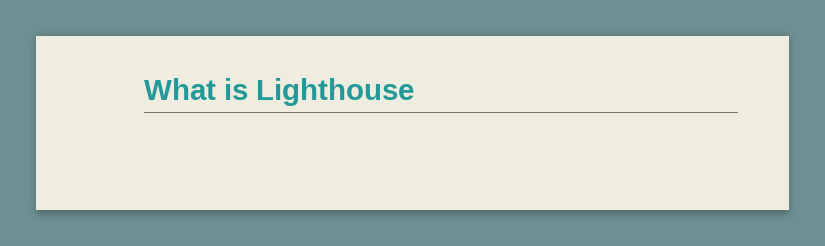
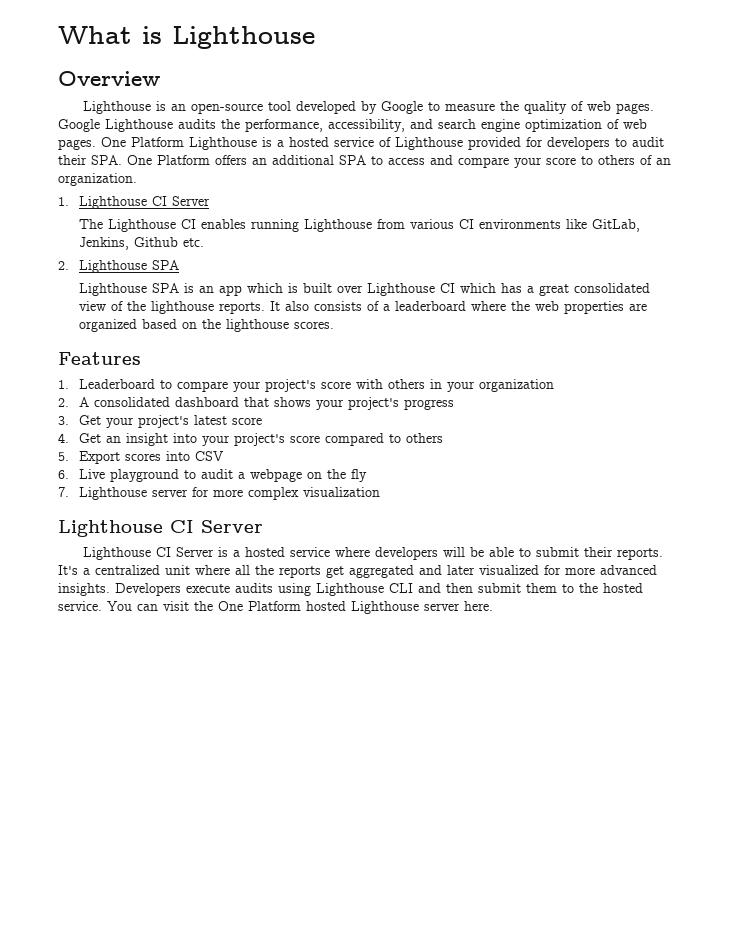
(414, 92) none -> [58,71,160,86] [83,101,655,114] [58,119,647,132] [58,137,664,150] [58,155,671,168] [58,173,137,186] [58,196,211,209] [79,219,641,232] [79,237,205,250] [58,260,180,273] [79,283,651,296] [79,301,648,314] [79,319,335,332] [58,352,141,365] [58,379,555,392] [58,397,455,410] [58,415,263,428] [58,433,444,446] [58,451,225,464] [58,469,368,482] [58,487,381,500] [58,520,263,537] [83,547,664,560] [58,565,657,578] [58,583,643,596] [58,601,493,614] // Overview // Lighthouse is an open-source tool developed by Google to measure the quality of web pages. Google Lighthouse audits the performance, accessibility, and search engine optimization of web pages. One Platform Lighthouse is a hosted service of Lighthouse provided for developers to audit their SPA. One Platform offers an additional SPA to access and compare your score to others of an organization. // 1. Lighthouse CI Server // The Lighthouse CI enables running Lighthouse from various CI environments like GitLab, Jenkins, Github etc. // 2. Lighthouse SPA // Lighthouse SPA is an app which is built over Lighthouse CI which has a great consolidated view of the lighthouse reports. It also consists of a leaderboard where the web properties are organized based on the lighthouse scores. // Features // 1. Leaderboard to compare your project's score with others in your organization // 2. A consolidated dashboard that shows your project's progress // 3. Get your project's latest score // 4. Get an insight into your project's score compared to others // 5. Export scores into CSV // 6. Live playground to audit a webpage on the fly // 7. Lighthouse server for more complex visualization // Lighthouse CI Server // Lighthouse CI Server is a hosted service where developers will be able to submit their reports. It's a centralized unit where all the reports get aggregated and later visualized for more advanced insights. Developers execute audits using Lighthouse CLI and then submit them to the hosted service. You can visit the One Platform hosted Lighthouse server here.

